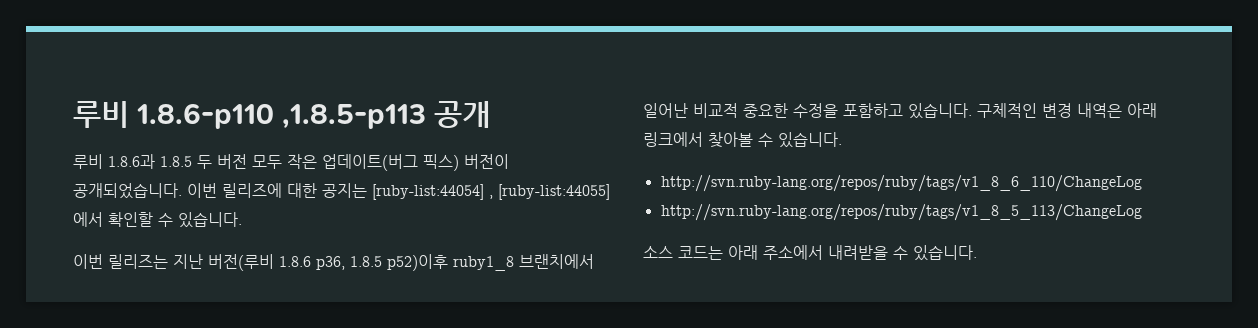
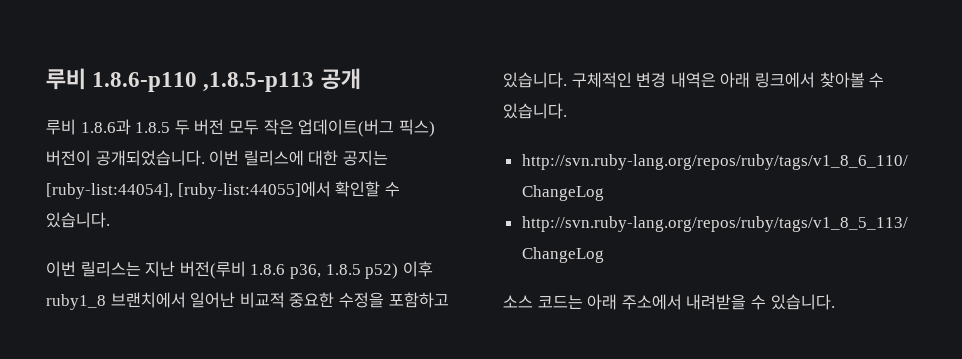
[222,183,282,198] 릴리즈에 -> [243,150,304,166] 릴리스에
[372,184,610,200] [73,212,103,227] [ruby-list:44054] , [ruby-list:44055] 에서 -> [46,181,331,199] [ruby-list:44054], [ruby-list:44055]에서
[108,254,168,269] 릴리즈는 -> [80,261,141,277] 릴리스는
[387,254,448,271] p52)이후 -> [365,261,433,279] p52) 이후

